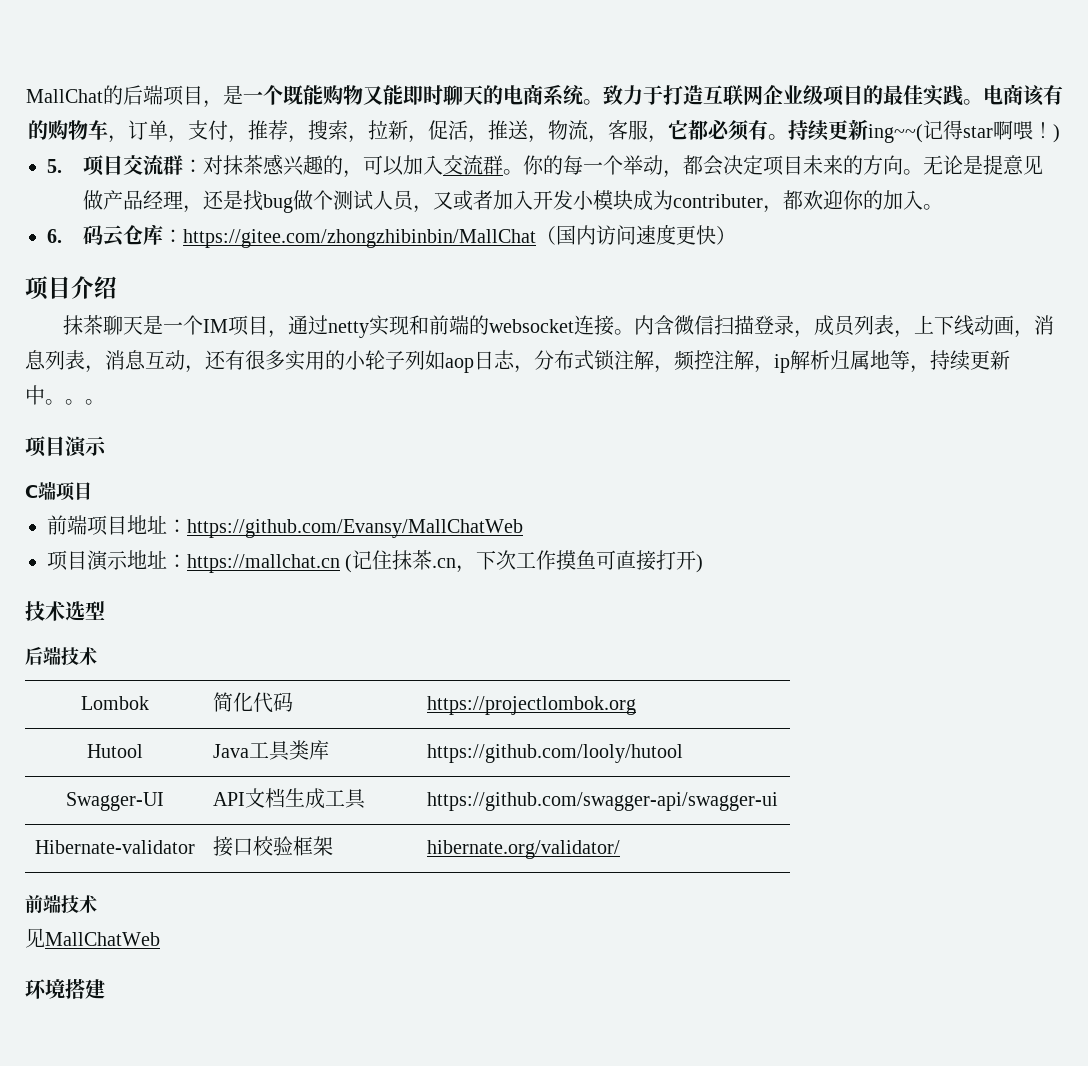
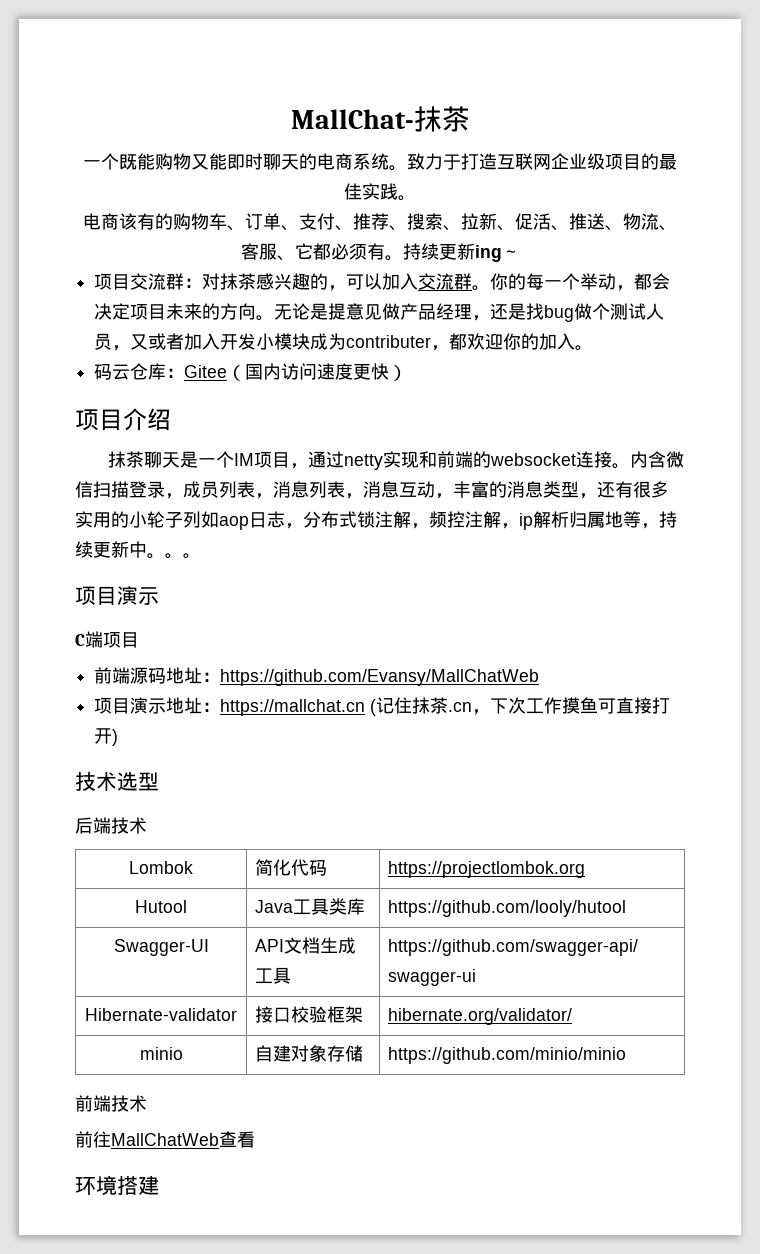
[25,85,243,108] MallChat的后端项目，是 -> [290,106,470,132] MallChat-抹茶 //
(983, 102) none -> (416, 198) //
[108,120,668,143] ，订单，支付，推荐，搜索，拉新，促活，推送，物流，客服， -> [227,213,677,231] [240,243,295,261] 、订单、支付、推荐、搜索、拉新、促活、推送、物流、客服、
[868,120,1060,143] [47,159,62,173] ing~~(记得star啊喂！) // 5. -> [474,245,520,262] ing～ //
[47,229,62,243] 6. -> (594, 348) none
[183,229,537,248] https://gitee.com/zhongzhibinbin/MallChat -> [184,365,228,378] Gitee
[913,315,1034,338] 上下线动画， -> (273, 496) none
(205, 369) none -> [453,481,597,499] 丰富的消息类型，
[87,515,127,536] 项目 -> [130,667,167,684] 源码
(621, 849) none -> [139,1047,183,1060] [255,1045,364,1062] [388,1047,627,1064] // minio | 自建对象存储 | https://github.com/minio/minio
[25,928,45,948] 见 -> [75,1131,111,1148] 前往
(160, 939) none -> [219,1131,255,1148] 查看

